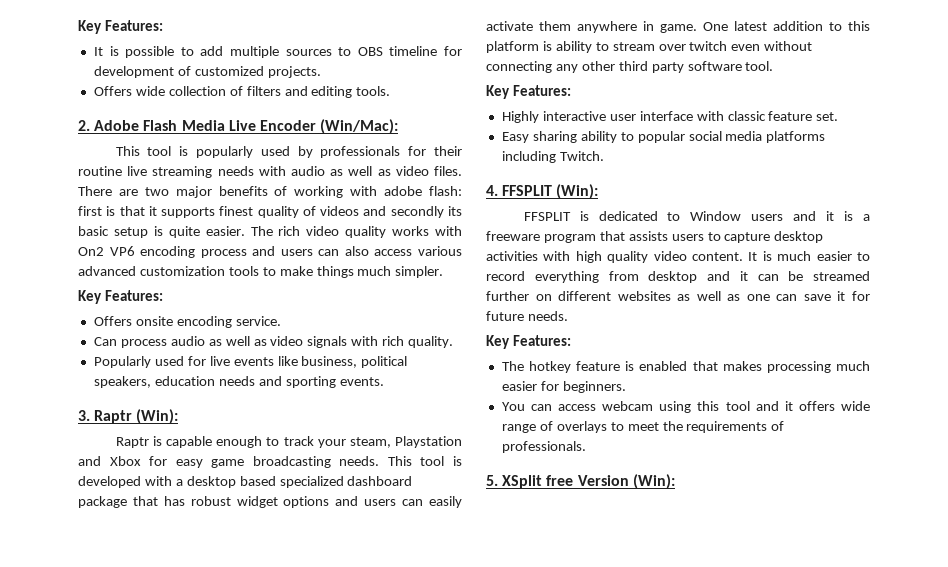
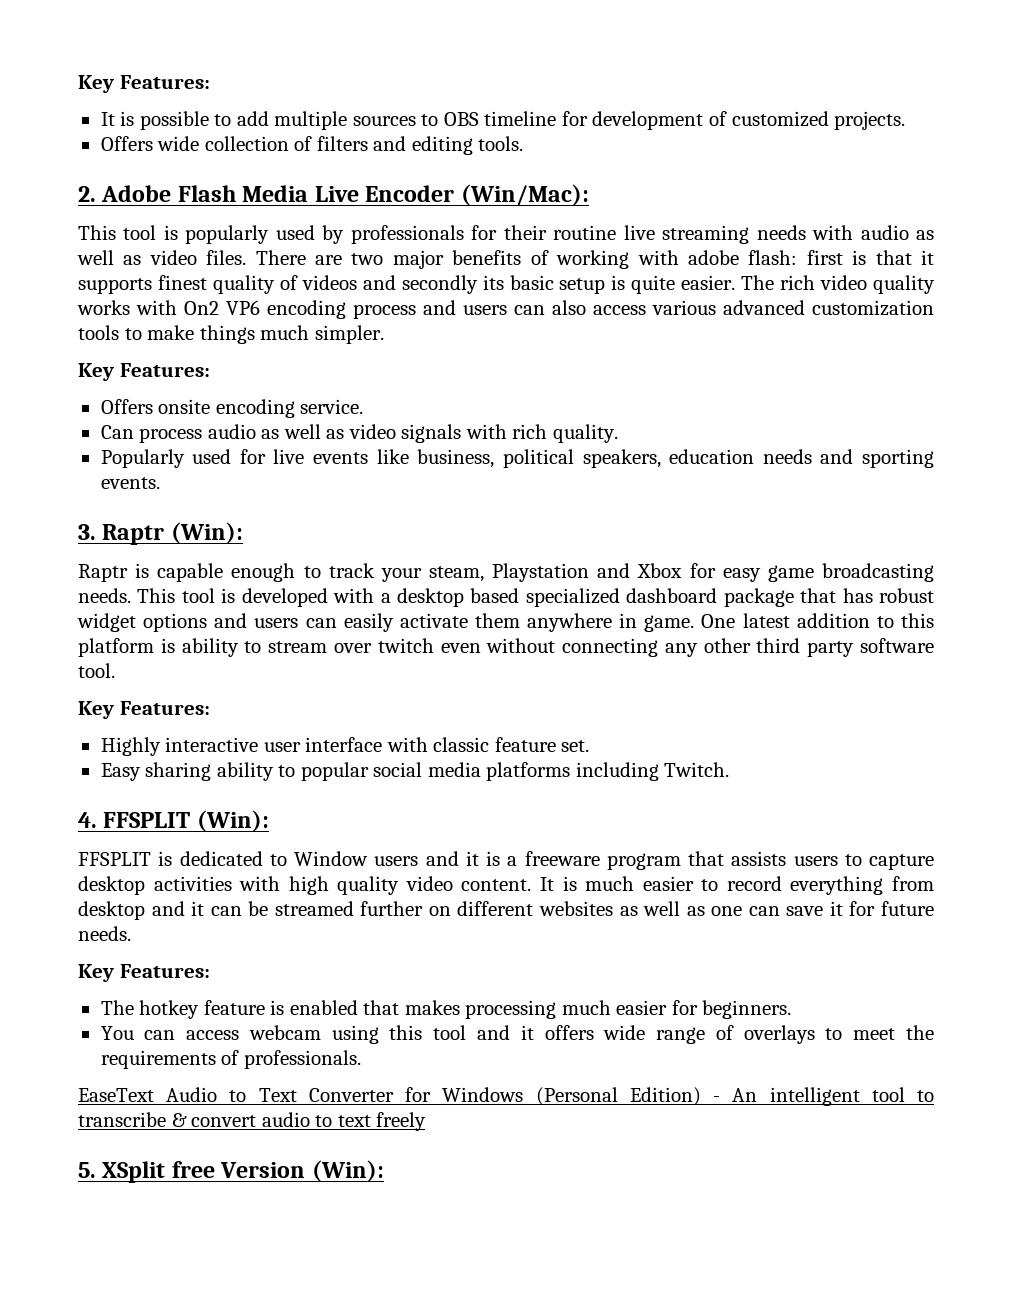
(586, 447) none -> [78,1087,935,1106] [78,1112,427,1131] // EaseText Audio to Text Converter for Windows (Personal Edition) - An intelligent tool to transcribe & convert audio to text freely

